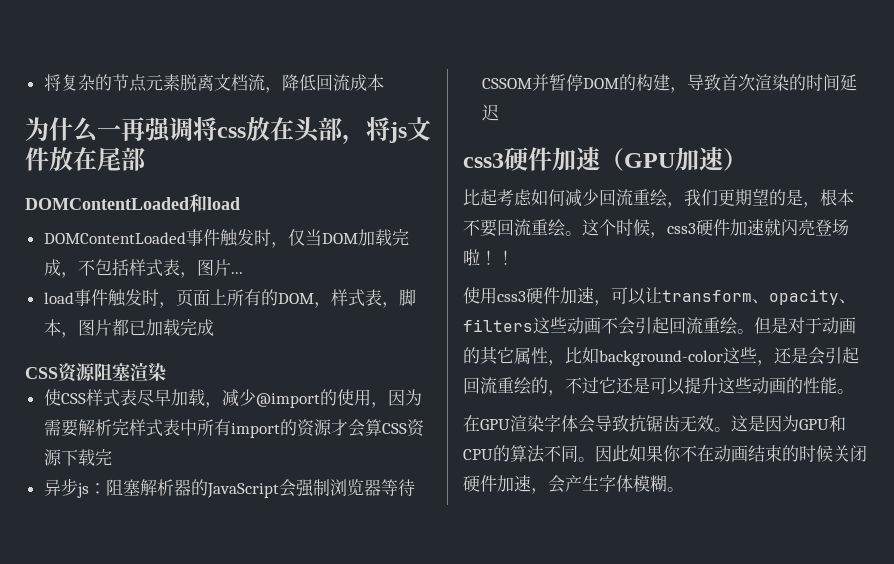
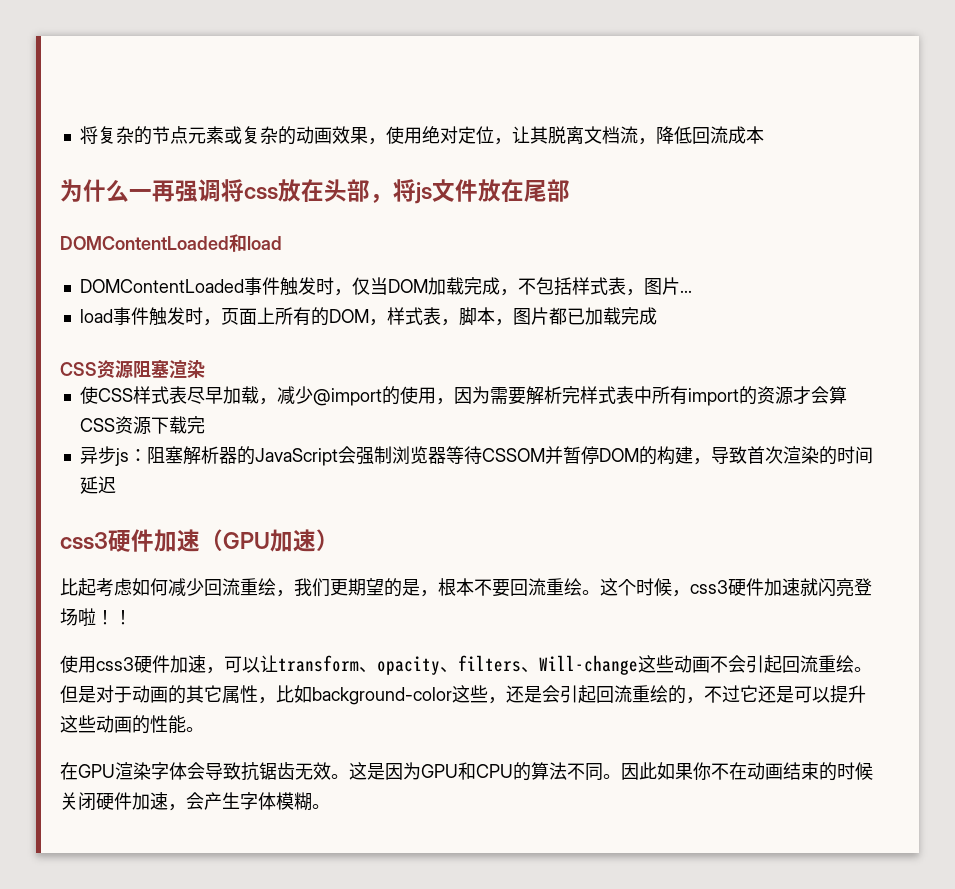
(180, 82) none -> [223,126,548,145] 或复杂的动画效果，使用绝对定位，让其
(533, 325) none -> [521,655,638,675] 、Will-change

